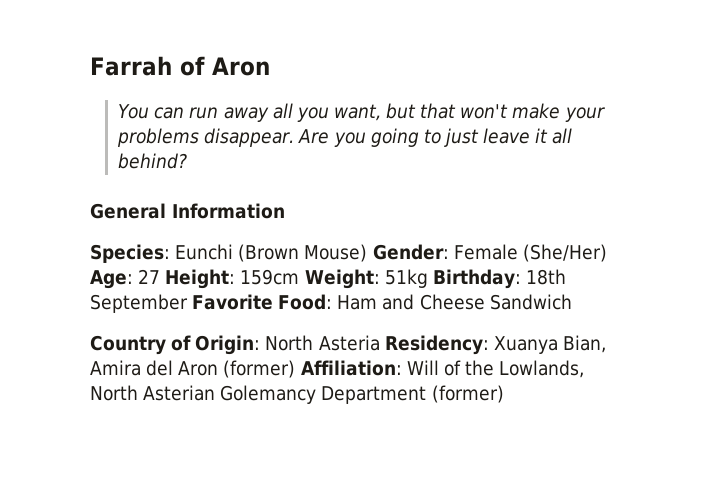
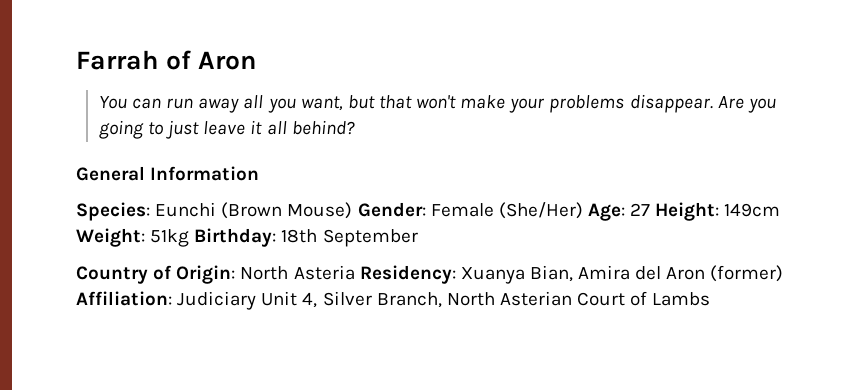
[240,269,300,285] 159cm -> [724,203,781,217] 149cm
[192,294,572,310] Favorite Food: Ham and Cheese Sandwich -> (418, 238) none
[406,360,585,378] [90,385,504,404] Will of the Lowlands, North Asterian Golemancy Department (former) -> [177,291,711,310] Judiciary Unit 4, Silver Branch, North Asterian Court of Lambs

